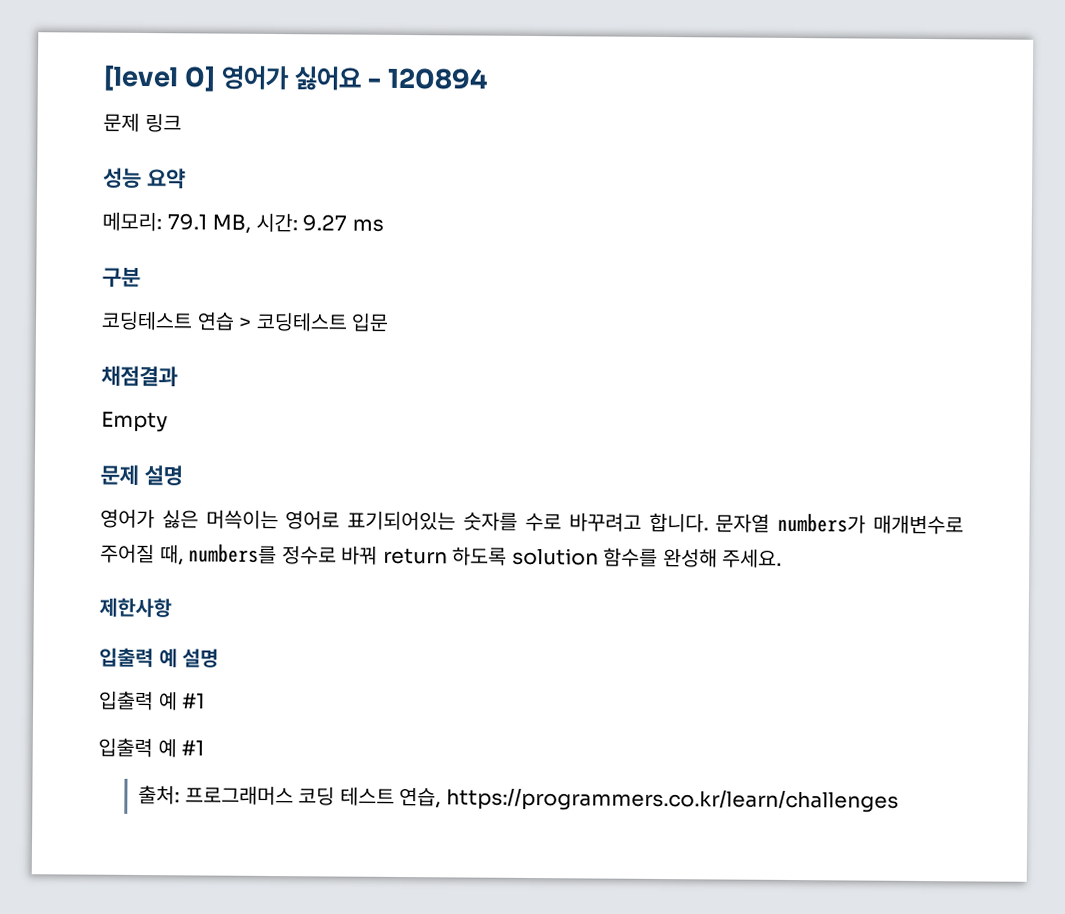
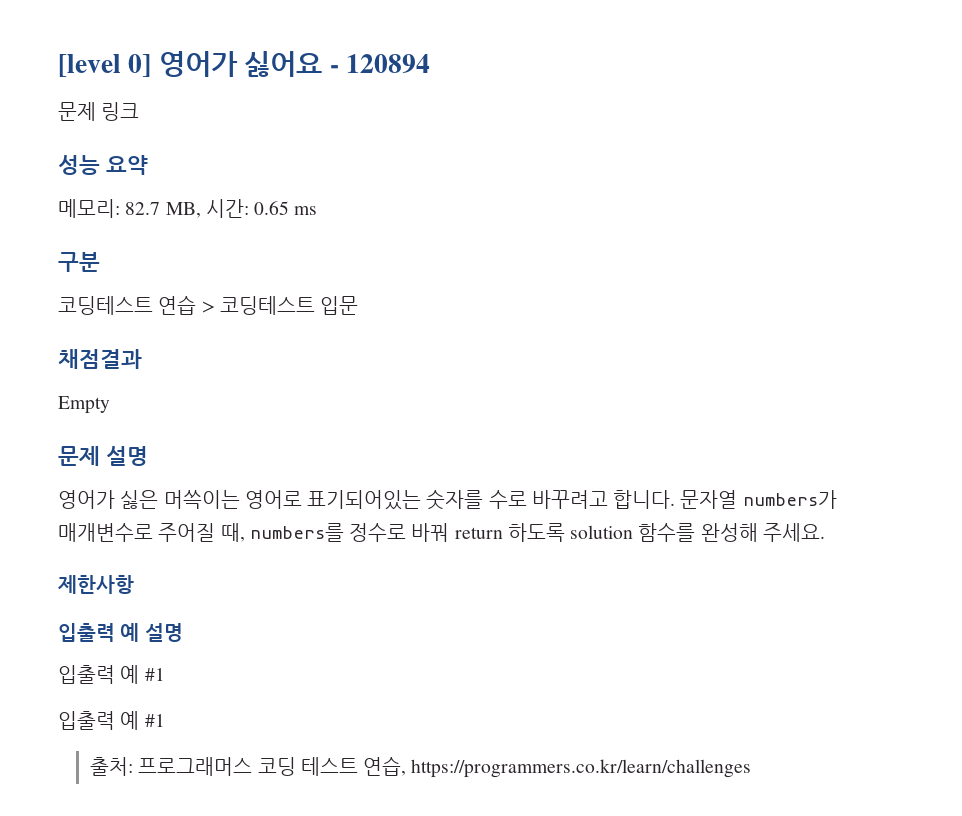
[166,213,208,231] 79.1 -> [125,202,161,215] 82.7
[302,214,348,232] 9.27 -> [254,201,290,215] 0.65

